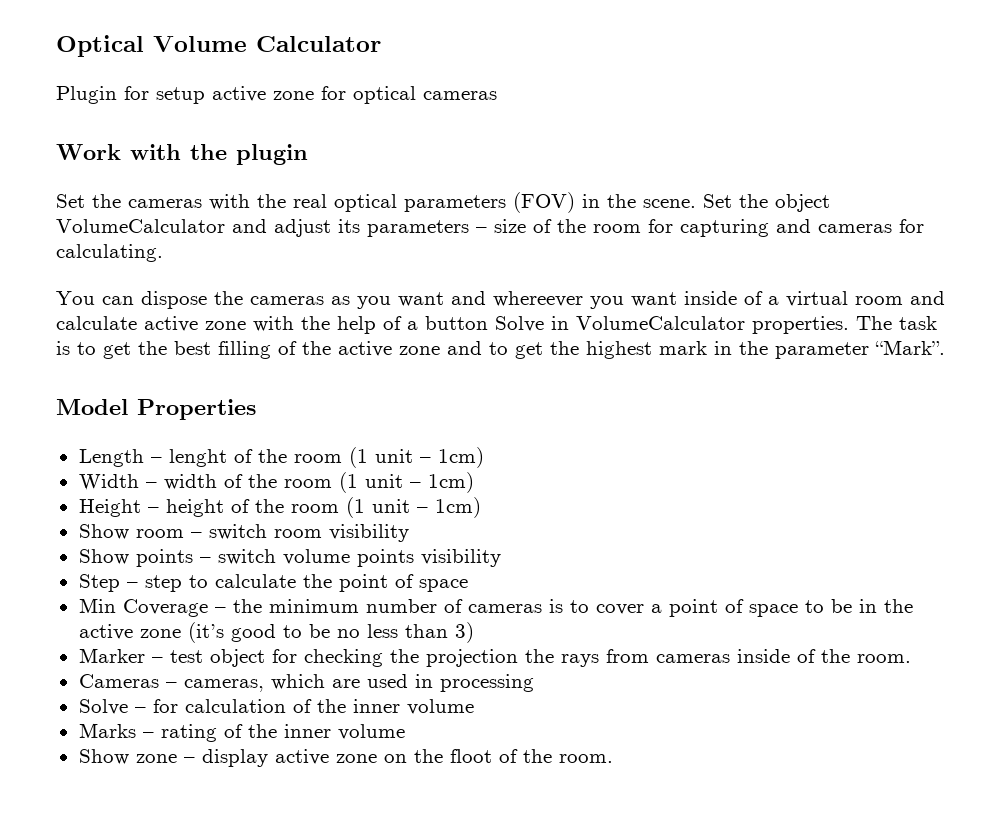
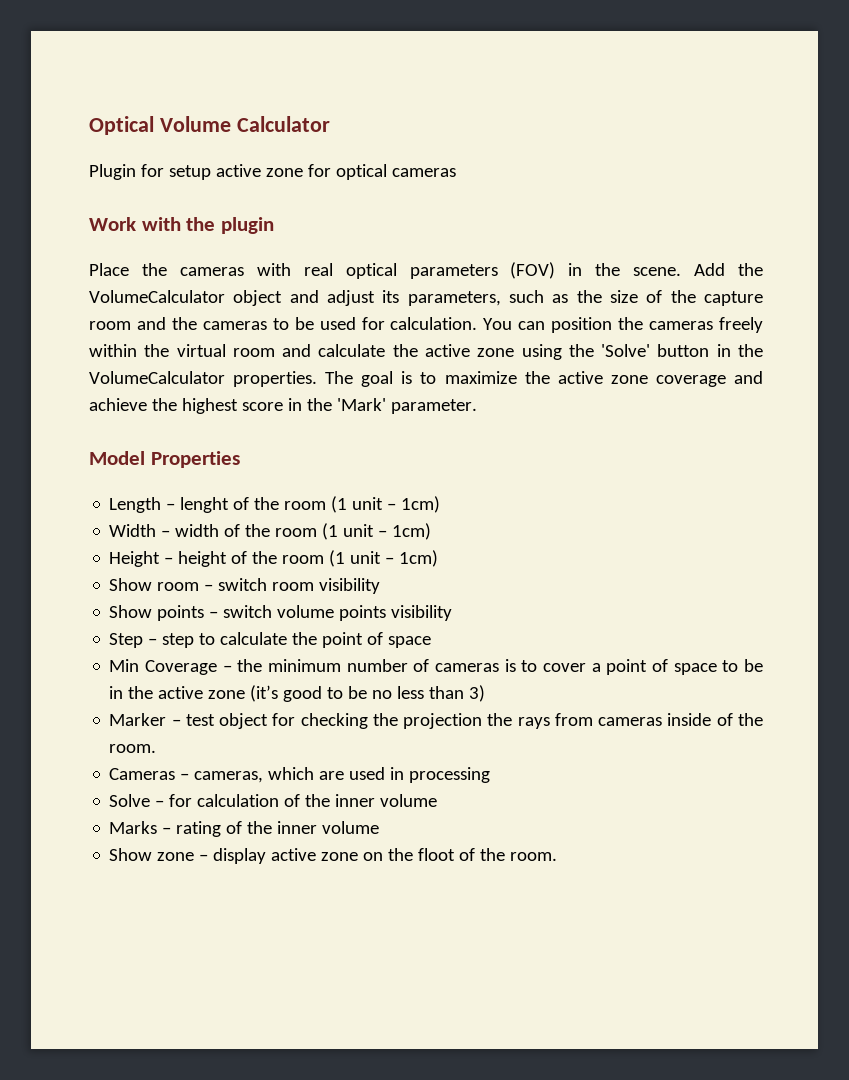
[56,194,85,208] Set -> [89,263,129,276] Place
[257,194,286,208] the -> (291, 269) none
[703,194,830,212] [56,219,924,237] [56,244,163,262] Set the object VolumeCalculator and adjust its parameters – size of the room for capturing and cameras for calculating. // -> [694,263,763,276] [89,290,763,306] [89,317,478,330] Add the VolumeCalculator object and adjust its parameters, such as the size of the capture room and the cameras to be used for calculation.
[141,291,779,309] dispose the cameras as you want and whereever you want inside of a -> [551,317,764,333] [89,344,170,357] position the cameras freely within the
[144,316,569,334] active zone with the help of a button Solve in -> [392,344,764,360] the active zone using the 'Solve' button in the
[899,316,937,330] [56,341,543,359] task is to get the best filling of the active zone and to get -> [361,371,763,387] [89,398,147,411] goal is to maximize the active zone coverage and achieve
[659,340,945,359] mark in the parameter “Mark”. -> [241,398,477,414] score in the 'Mark' parameter.

